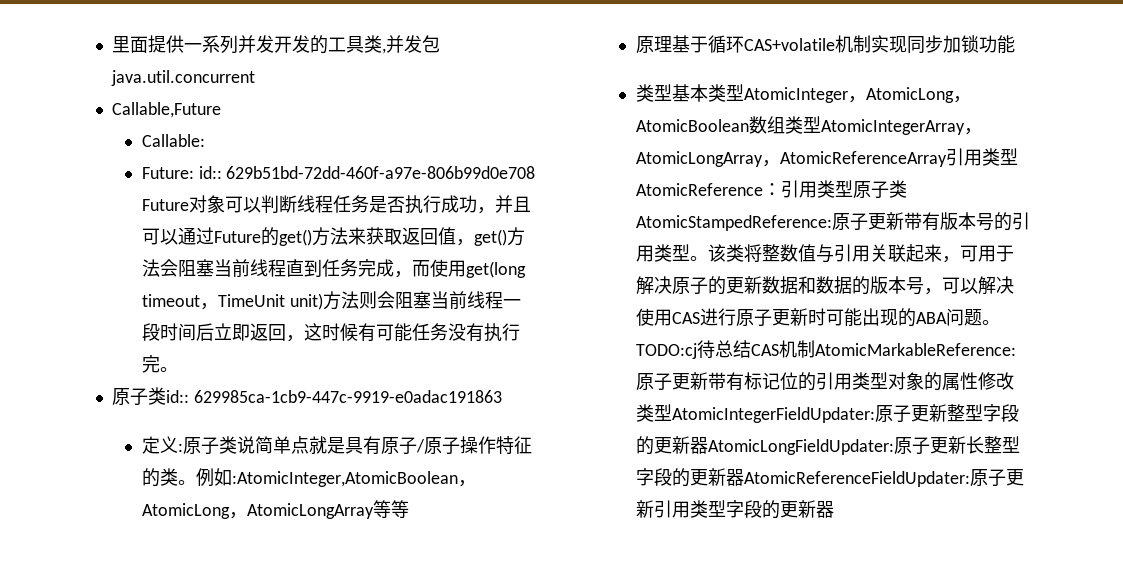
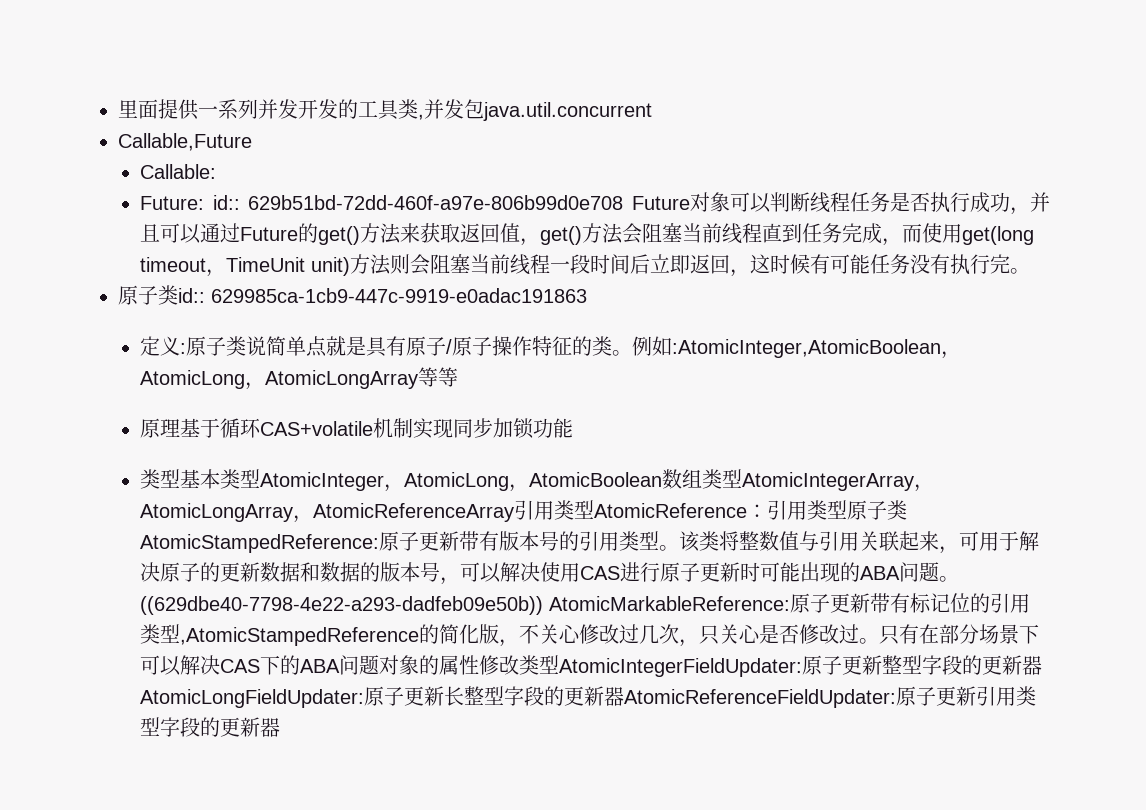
[635,340,815,359] TODO:cj待总结CAS机制 -> [140,596,544,615] ((629dbe40-7798-4e22-a293-dadfeb09e50b))
(888, 380) none -> [180,624,1040,647] [140,655,380,676] ,AtomicStampedReference的简化版，不关心修改过几次，只关心是否修改过。只有在部分场景下可以解决CAS下的ABA问题

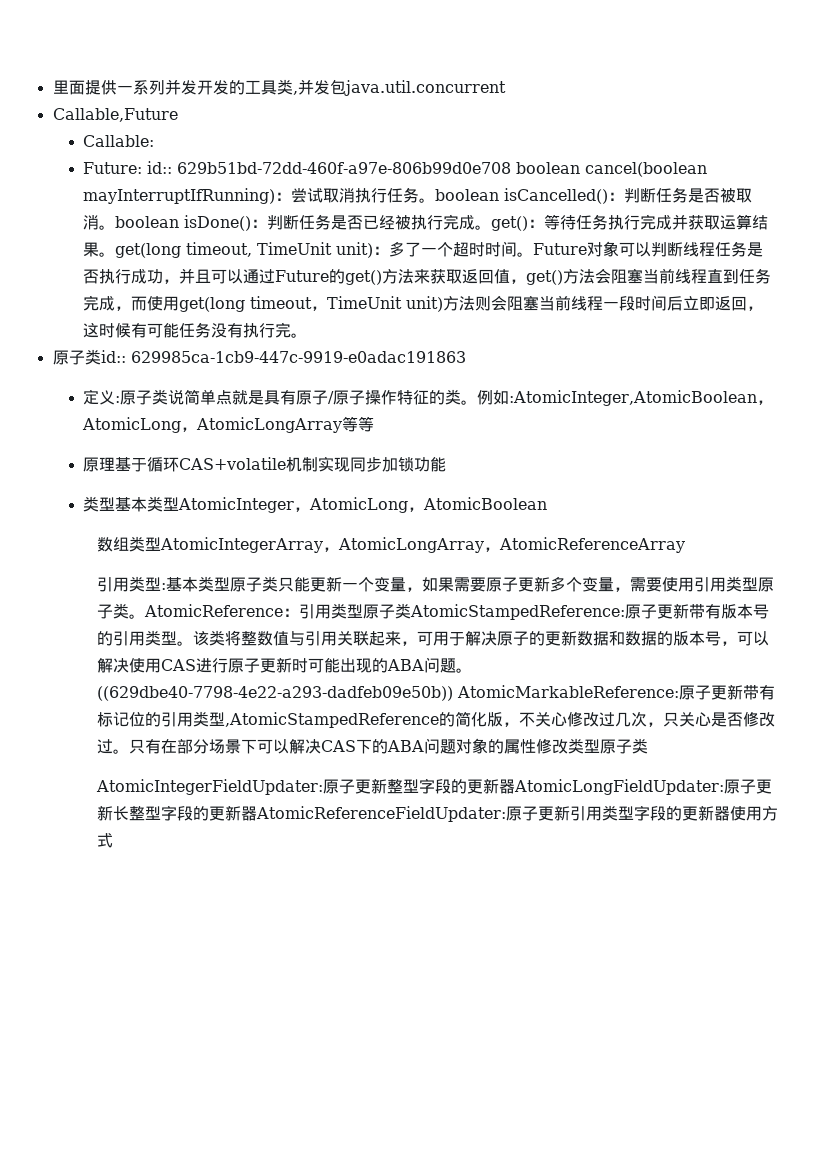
(624, 202) none -> [516,162,708,177] [83,187,753,204] [83,214,769,231] [83,241,534,258] boolean cancel(boolean mayInterruptIfRunning)：尝试取消执行任务。boolean isCancelled()：判断任务是否被取消。boolean isDone()：判断任务是否已经被执行完成。get()：等待任务执行完成并获取运算结果。get(long timeout, TimeUnit unit)：多了一个超时时间。
(663, 479) none -> (548, 503) //
[514,500,595,520] 引用类型 -> [96,576,774,592] [96,603,145,619] // 引用类型:基本类型原子类只能更新一个变量，如果需要原子更新多个变量，需要使用引用类型原子类。
(560, 664) none -> [599,738,648,754] 原子类 //
(281, 727) none -> [729,806,778,821] [96,833,113,848] 使用方式

